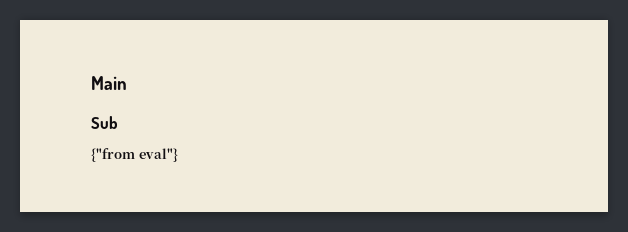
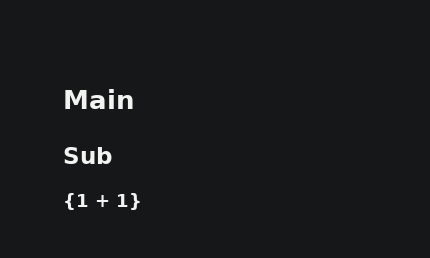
[91,148,178,162] {"from eval"} -> [63,193,142,210] {1 + 1}

